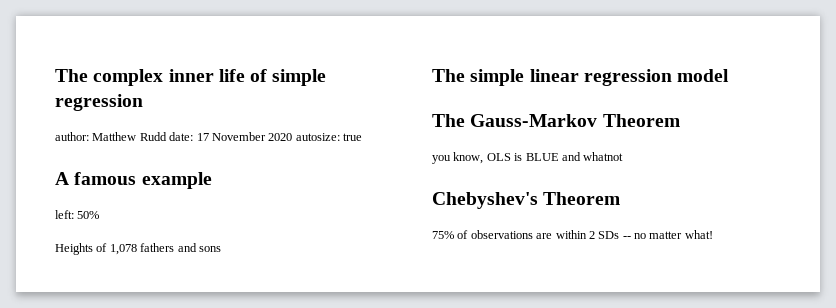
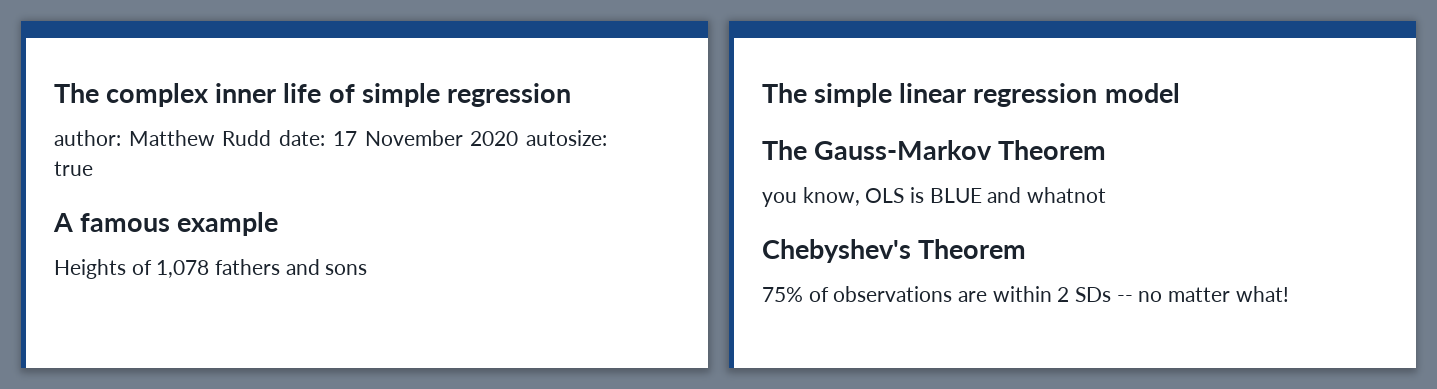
[55,210,100,219] // left: 50% -> (279, 224) none

